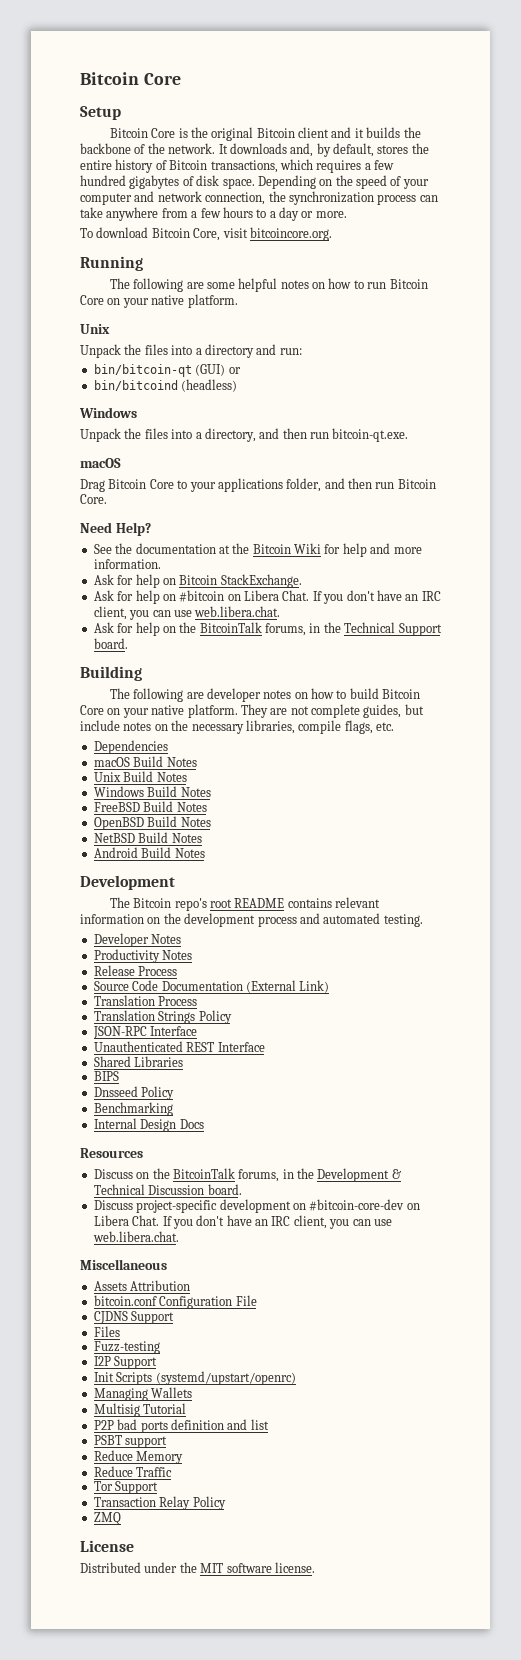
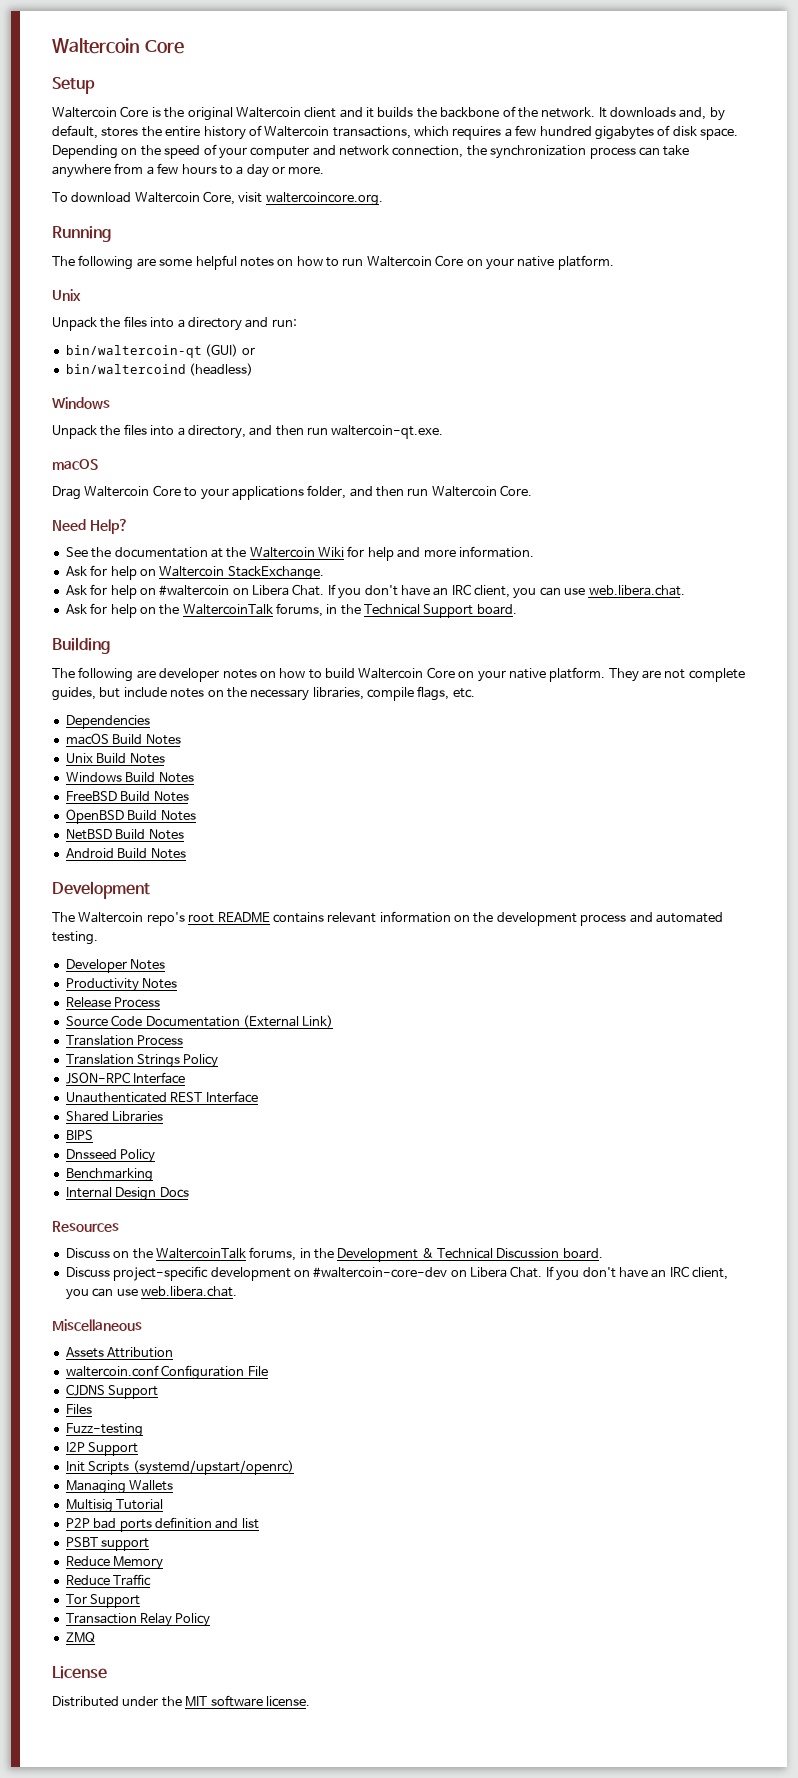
[80,72,139,85] Bitcoin -> [52,38,140,54] Waltercoin
[109,128,148,138] Bitcoin -> [52,107,117,118] Waltercoin
[256,128,295,138] Bitcoin -> [235,107,301,118] Waltercoin
[169,160,208,170] Bitcoin -> [264,126,330,137] Waltercoin
[151,228,190,238] Bitcoin -> [134,192,200,203] Waltercoin
[249,227,332,241] bitcoincore.org. -> [265,192,383,206] waltercoincore.org.
[389,279,428,289] Bitcoin -> [366,256,432,267] Waltercoin
[93,364,192,377] bin/bitcoin-qt -> [65,345,202,358] bin/waltercoin-qt
[93,380,178,391] bin/bitcoind -> [65,364,186,374] bin/waltercoind
[332,428,409,442] bitcoin-qt.exe. -> [331,425,444,439] waltercoin-qt.exe.
[108,479,147,489] Bitcoin -> [84,486,150,497] Waltercoin
[397,479,436,489] Bitcoin -> [431,486,497,497] Waltercoin
[252,544,291,554] Bitcoin -> [249,547,315,558] Waltercoin
[179,575,218,585] Bitcoin -> [159,566,225,577] Waltercoin
[179,590,225,602] #bitcoin -> [159,585,230,596] #waltercoin
[199,622,262,633] BitcoinTalk -> [182,604,273,615] WaltercoinTalk
[382,689,421,699] Bitcoin -> [358,668,424,679] Waltercoin
[133,898,172,908] Bitcoin -> [78,912,144,923] Waltercoin
[172,1168,235,1179] BitcoinTalk -> [155,1248,246,1259] WaltercoinTalk
[309,1199,405,1211] #bitcoin-core-dev -> [313,1267,448,1278] #waltercoin-core-dev
[93,1295,157,1306] bitcoin.conf -> [65,1365,159,1377] waltercoin.conf

